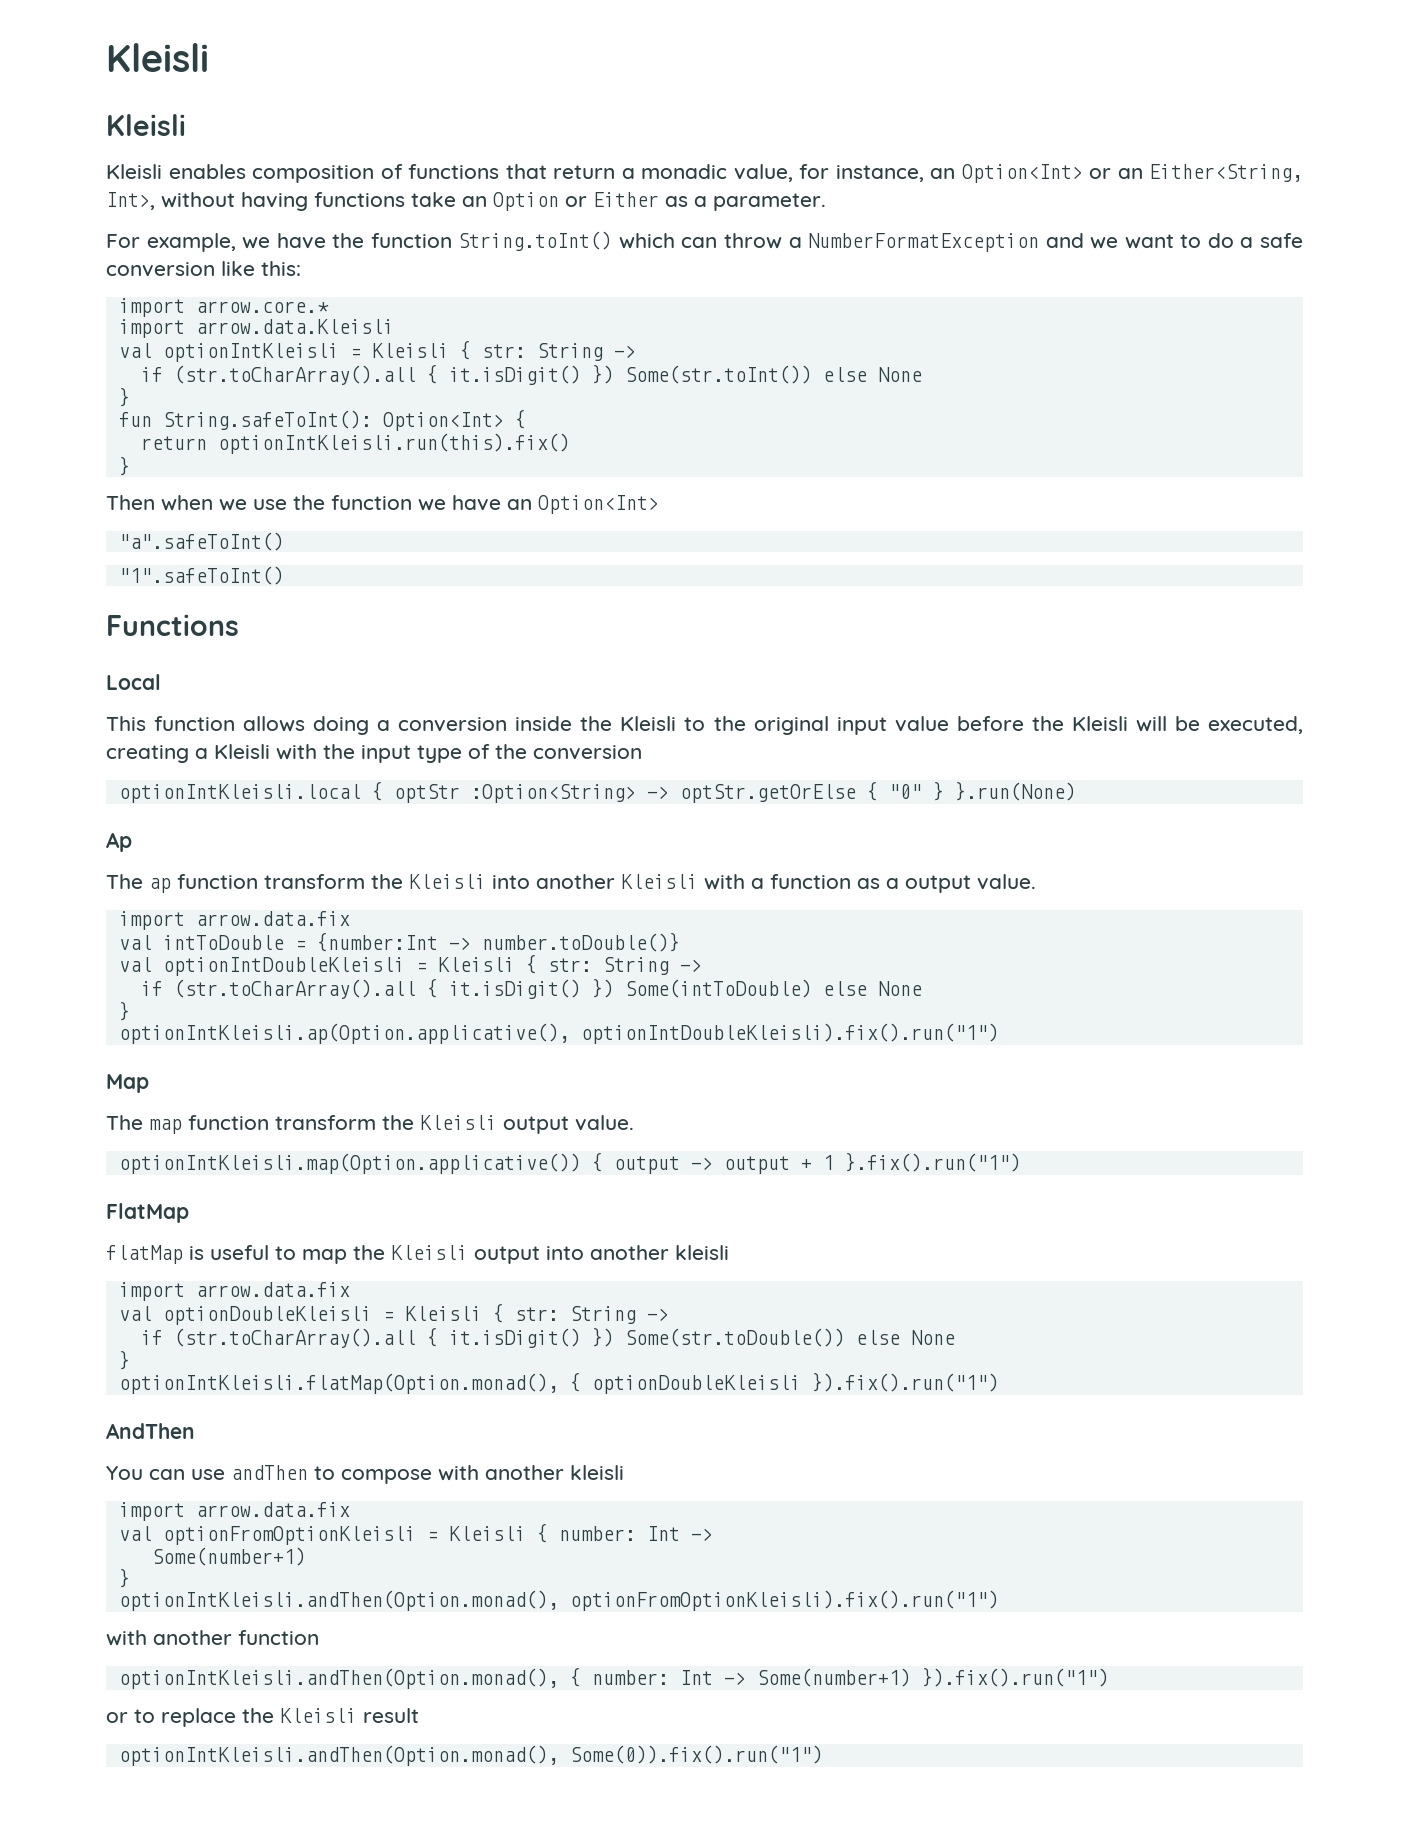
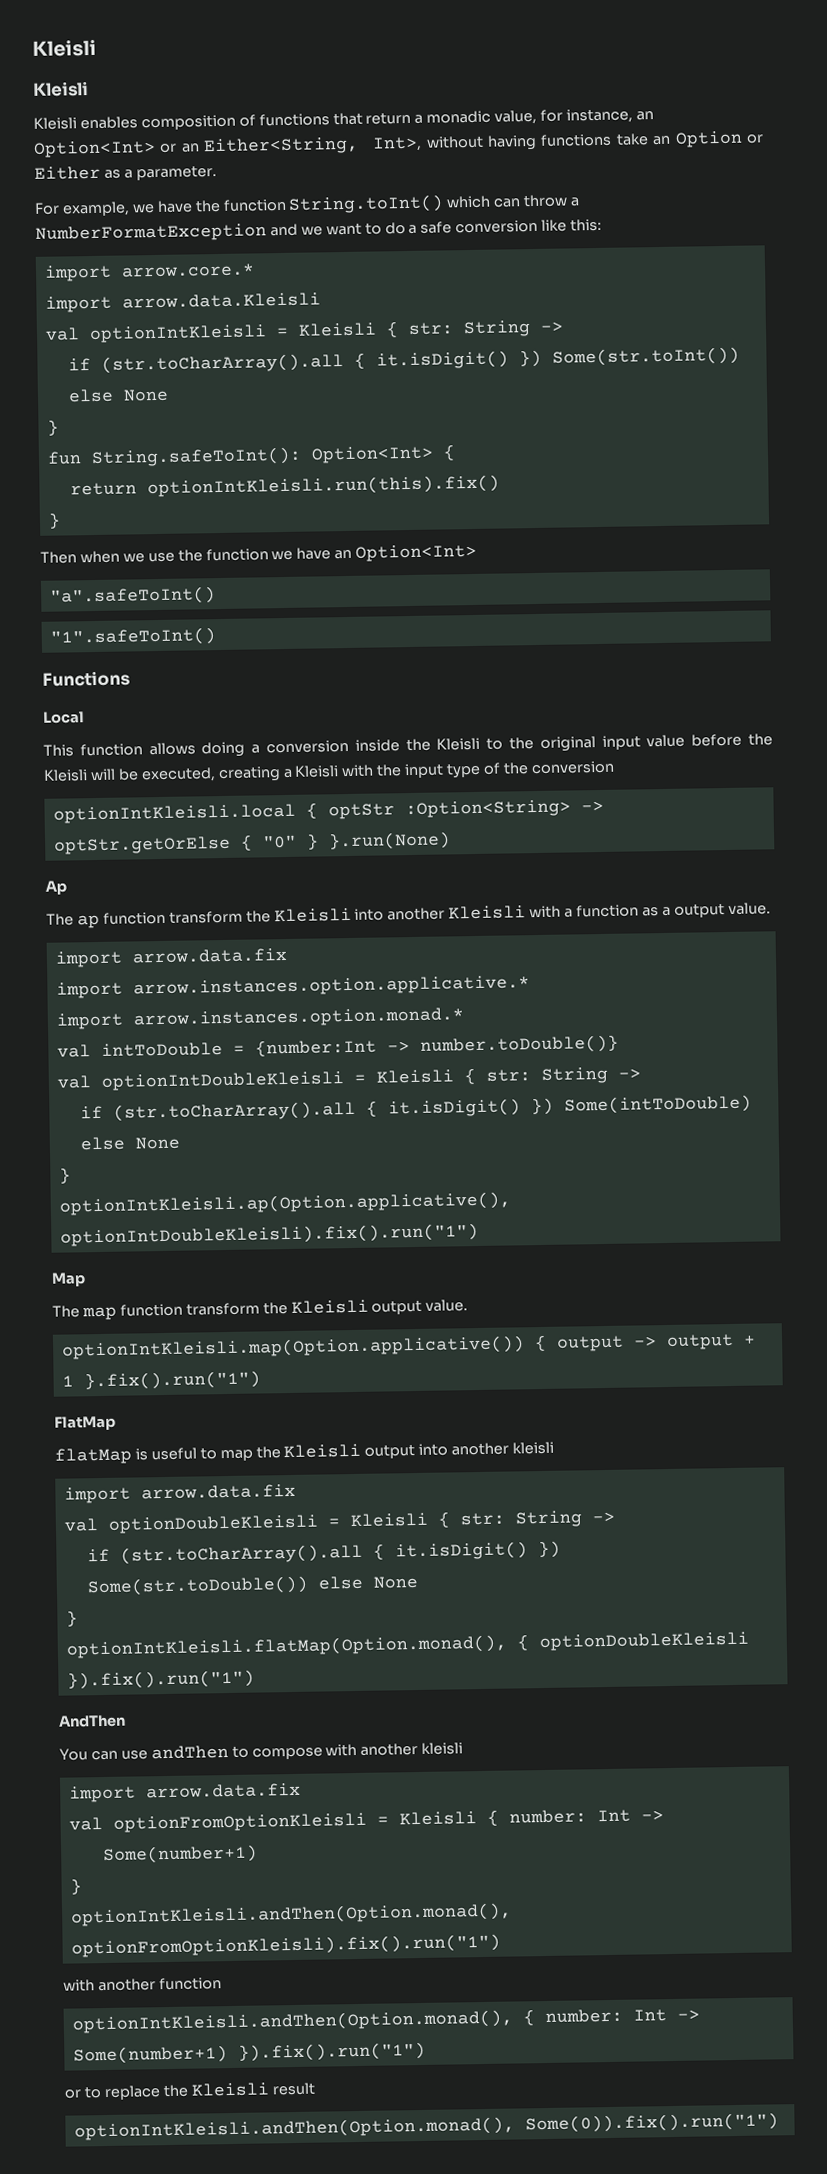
(350, 918) none -> [55,975,530,999] [55,1007,464,1030] // import arrow.instances.option.applicative.* // import arrow.instances.option.monad.*

